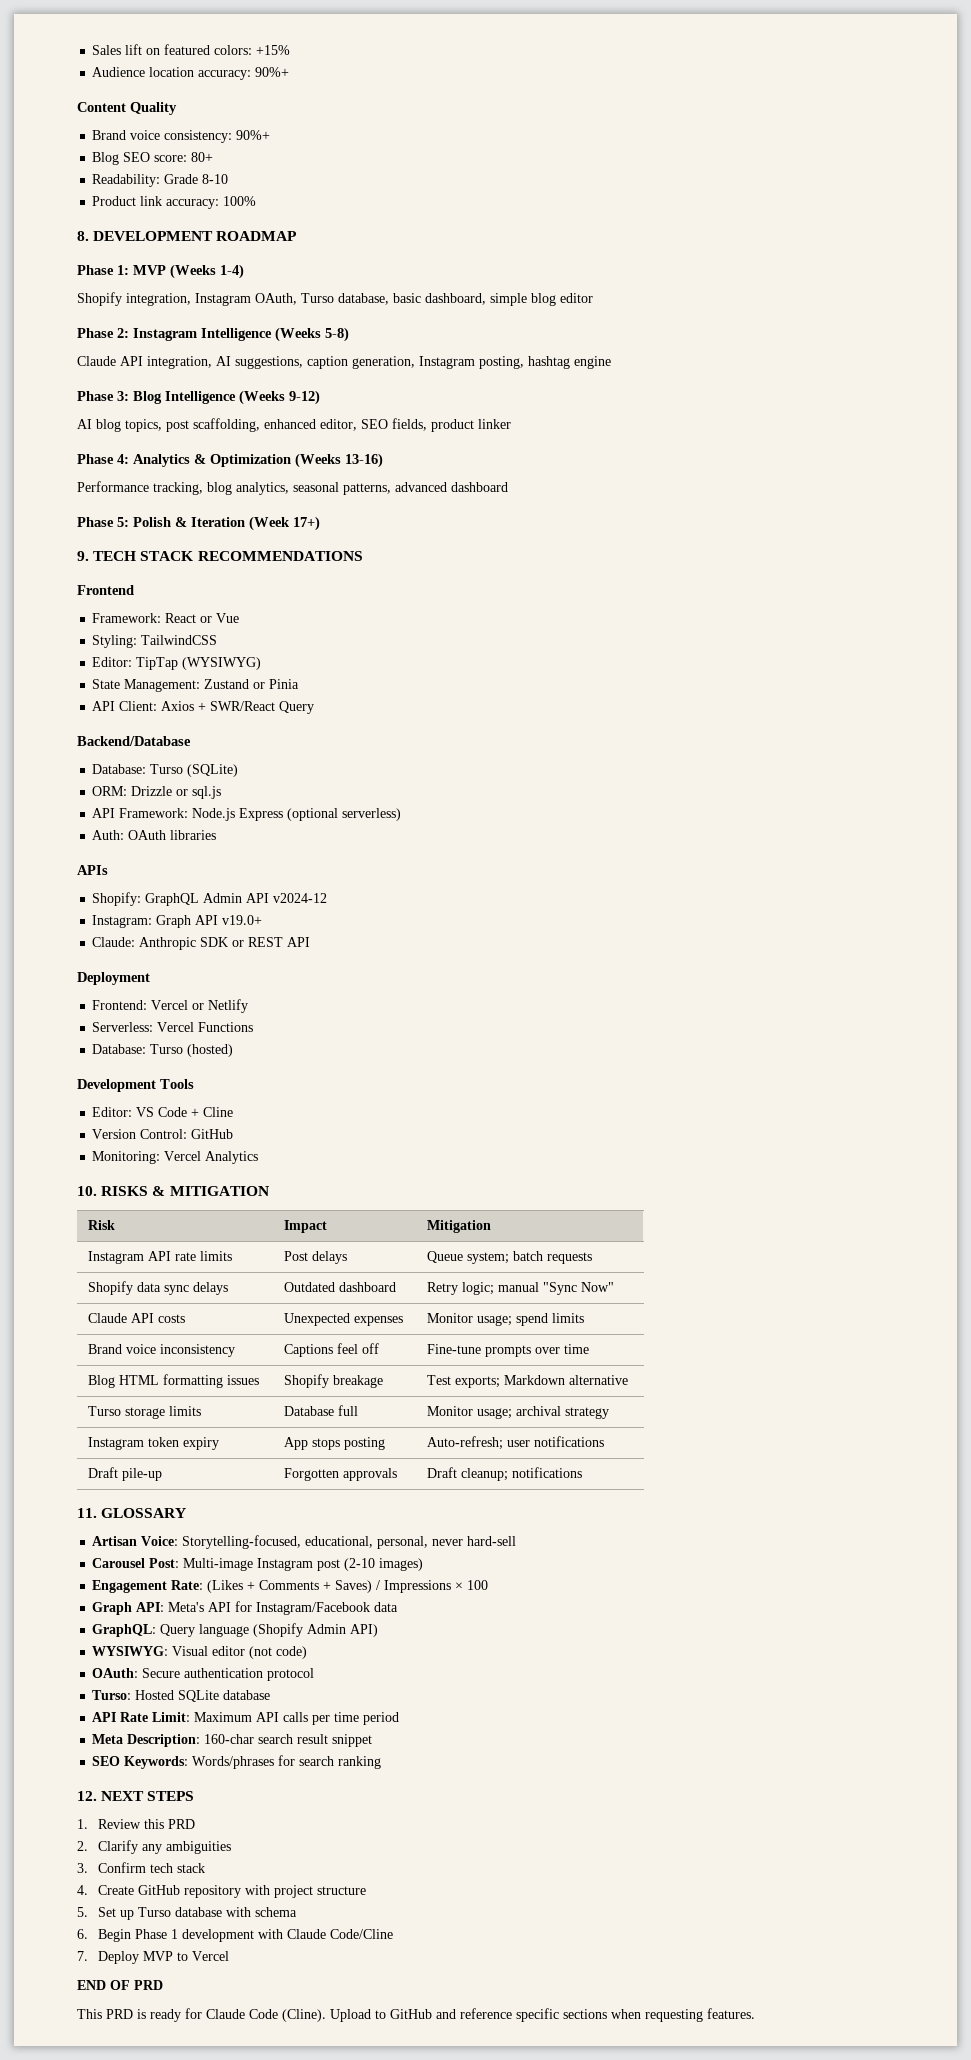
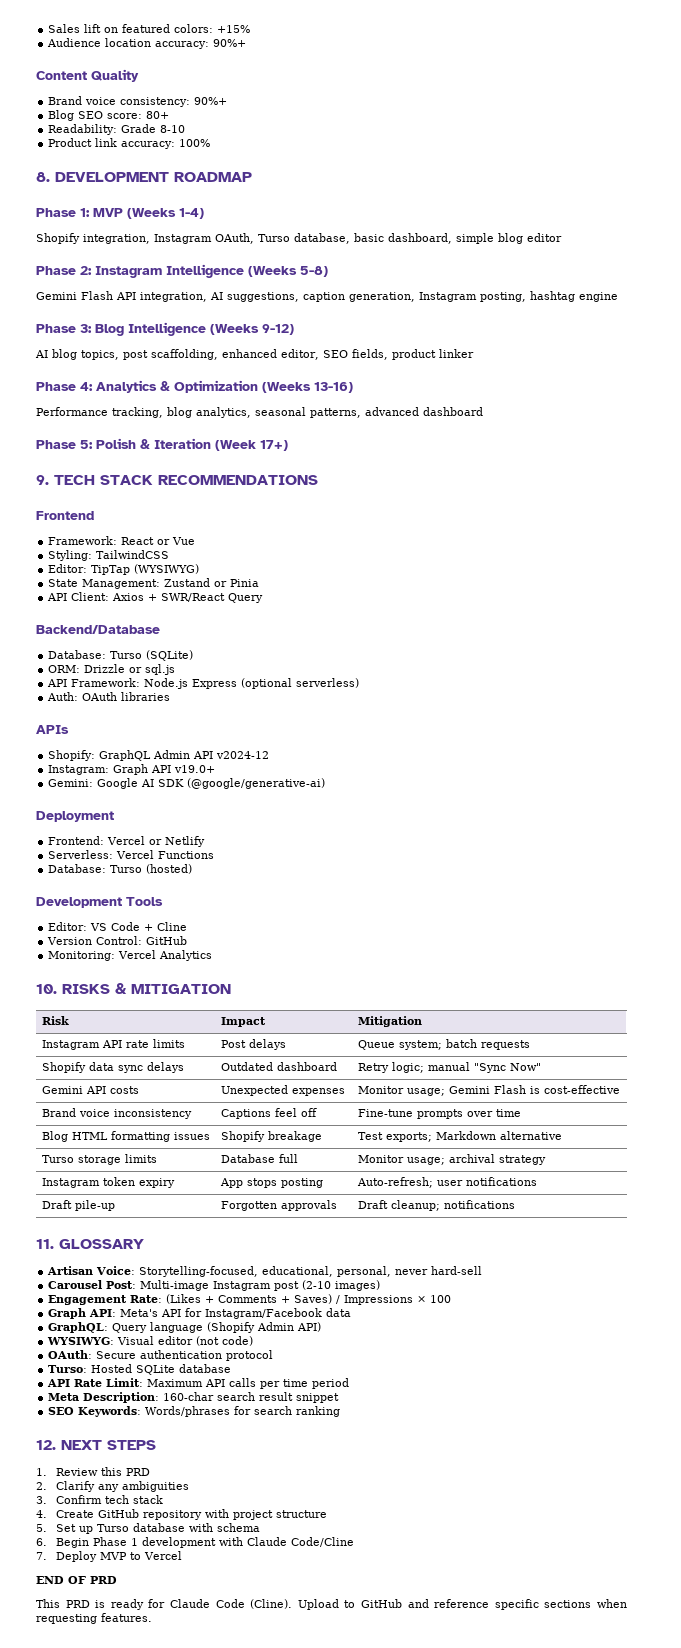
[77,356,116,366] Claude -> [36,291,113,300] Gemini Flash
[92,937,311,950] Claude: Anthropic SDK or REST API -> [48,778,326,789] Gemini: Google AI SDK (@google/generative-ai)
[87,1313,127,1323] Claude -> [41,1086,83,1094] Gemini
[515,1313,584,1326] spend limits -> [448,1085,620,1094] Gemini Flash is cost-effective

